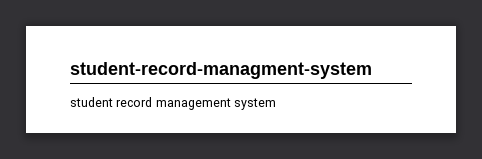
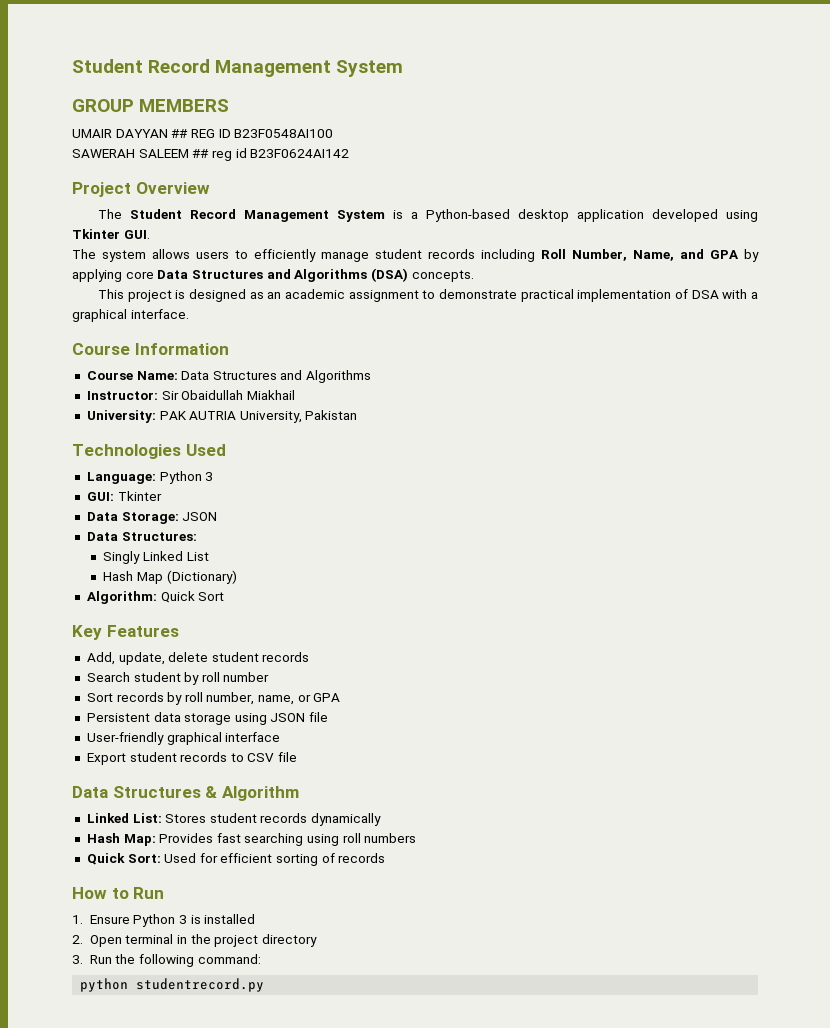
[70,62,372,79] [70,97,277,110] student-record-managment-system // student record management system -> [72,59,404,77] [72,99,230,112] [72,129,334,138] [72,148,350,161] [72,182,210,197] [97,209,758,222] [72,229,150,239] [72,249,759,262] [72,268,474,282] [97,289,758,302] [72,309,189,322] [72,343,229,355] [86,370,372,383] [86,390,295,400] [86,410,358,423] [72,444,226,459] [86,471,214,484] [86,491,162,501] [86,512,218,524] [86,532,197,541] [103,551,209,564] [103,570,237,584] [86,591,225,604] [72,625,179,640] [86,652,310,665] [86,672,270,685] [86,692,341,705] [86,712,329,725] [86,732,281,745] [86,752,298,765] [72,786,299,801] [86,813,382,826] [86,833,417,846] [86,853,386,866] [72,887,165,899] [72,914,256,927] [72,934,317,947] [72,954,261,967] [80,978,265,992] Student Record Management System // GROUP MEMBERS // UMAIR DAYYAN ## REG ID B23F0548AI100 // SAWERAH SALEEM ## reg id B23F0624AI142 // Project Overview // The Student Record Management System is a Python-based desktop application developed using Tkinter GUI. // The system allows users to efficiently manage student records including Roll Number, Name, and GPA by applying core Data Structures and Algorithms (DSA) concepts. // This project is designed as an academic assignment to demonstrate practical implementation of DSA with a graphical interface. // Course Information // Course Name: Data Structures and Algorithms // Instructor: Sir Obaidullah Miakhail // University: PAK AUTRIA University, Pakistan // Technologies Used // Language: Python 3 // GUI: Tkinter // Data Storage: JSON // Data Structures: // Singly Linked List // Hash Map (Dictionary) // Algorithm: Quick Sort // Key Features // Add, update, delete student records // Search student by roll number // Sort records by roll number, name, or GPA // Persistent data storage using JSON file // User-friendly graphical interface // Export student records to CSV file // Data Structures & Algorithm // Linked List: Stores student records dynamically // Hash Map: Provides fast searching using roll numbers // Quick Sort: Used for efficient sorting of records // How to Run // 1. Ensure Python 3 is installed // 2. Open terminal in the project directory // 3. Run the following command: // python studentrecord.py

